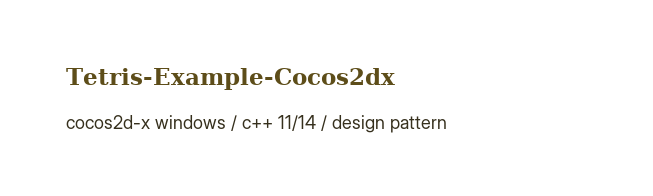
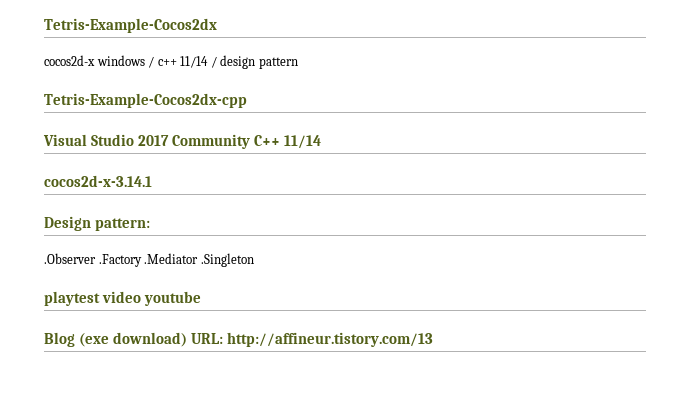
(447, 124) none -> [44,93,247,108] [43,134,322,149] [44,175,152,187] [44,216,151,231] [44,253,254,267] [44,291,202,306] [44,332,434,347] // Tetris-Example-Cocos2dx-cpp // Visual Studio 2017 Community C++ 11/14 // cocos2d-x-3.14.1 // Design pattern: // .Observer .Factory .Mediator .Singleton // playtest video youtube // Blog (exe download) URL: http://affineur.tistory.com/13

